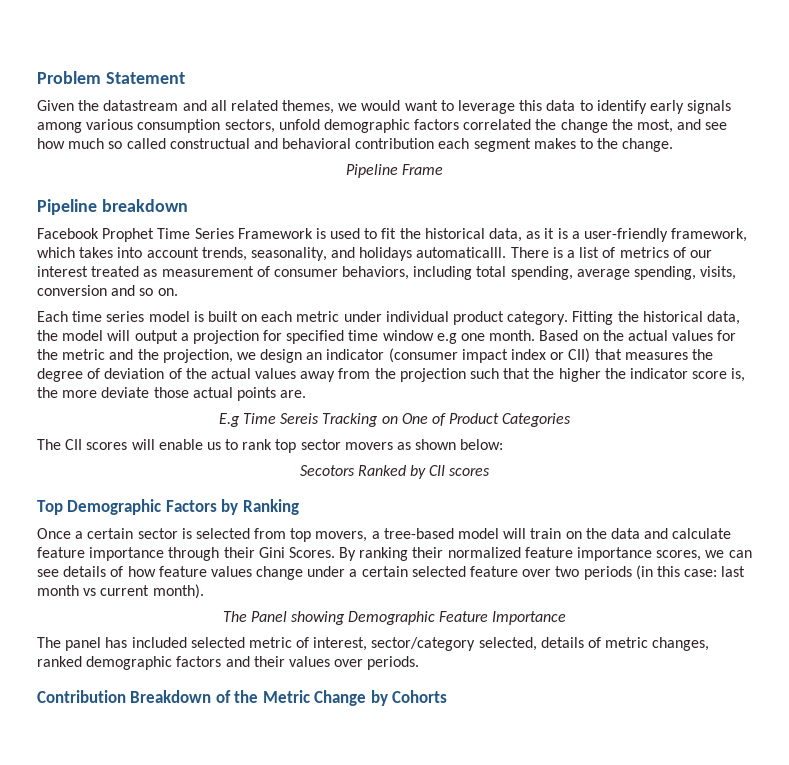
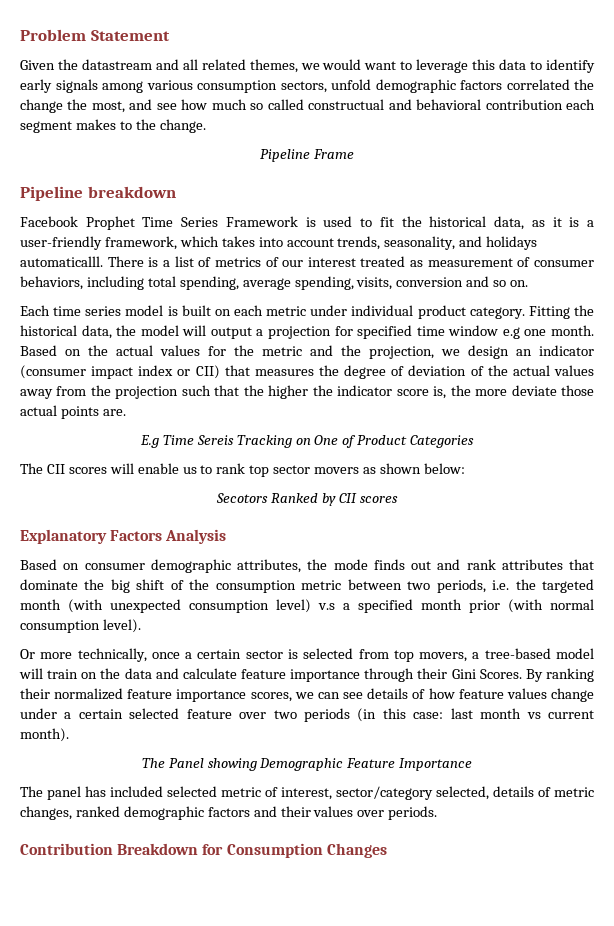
[37,499,299,515] [37,528,71,539] Top Demographic Factors by Ranking // Once -> [20,529,227,544] [20,559,594,573] [20,579,594,593] [20,599,594,613] [20,619,141,633] [20,648,180,662] Explanatory Factors Analysis // Based on consumer demographic attributes, the mode finds out and rank attributes that dominate the big shift of the consumption metric between two periods, i.e. the targeted month (with unexpected consumption level) v.s a specified month prior (with normal consumption level). // Or more technically, once
[215,690,448,706] of the Metric Change by Cohorts -> [202,843,387,858] for Consumption Changes

